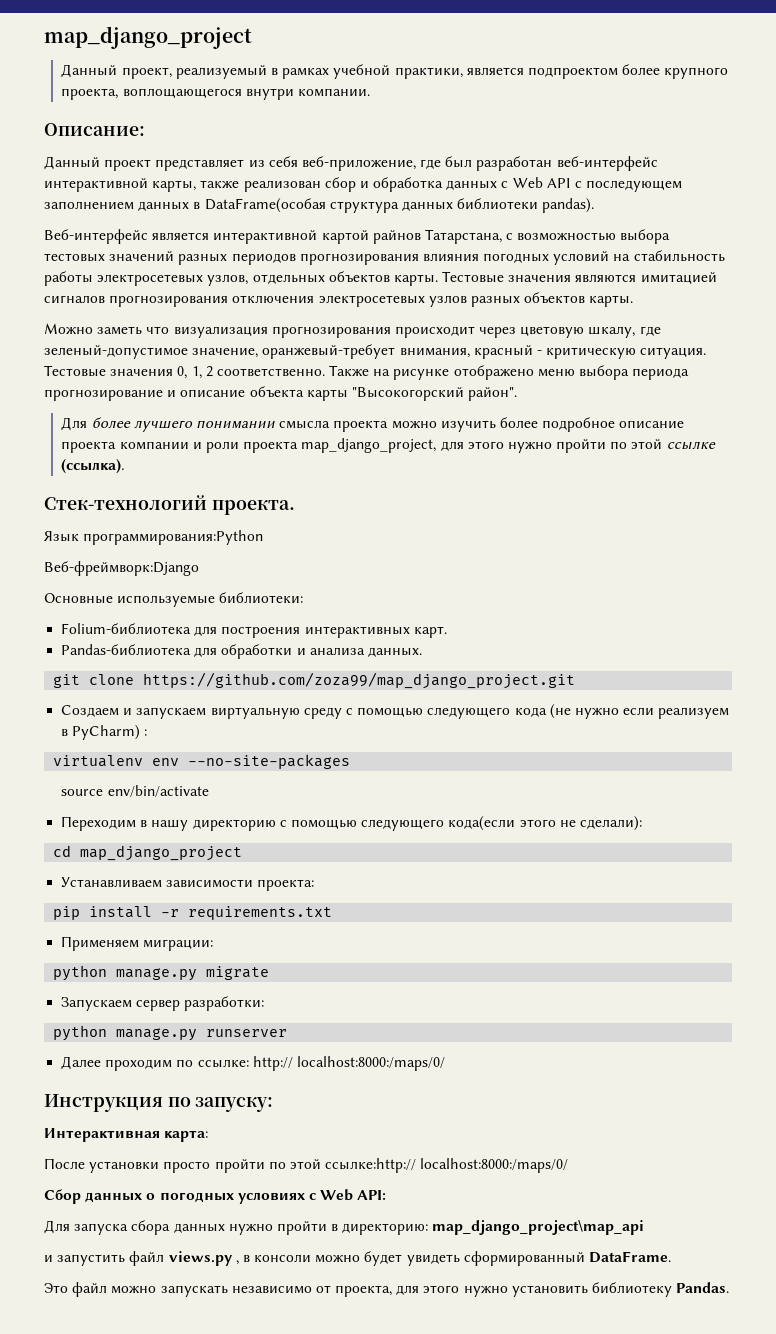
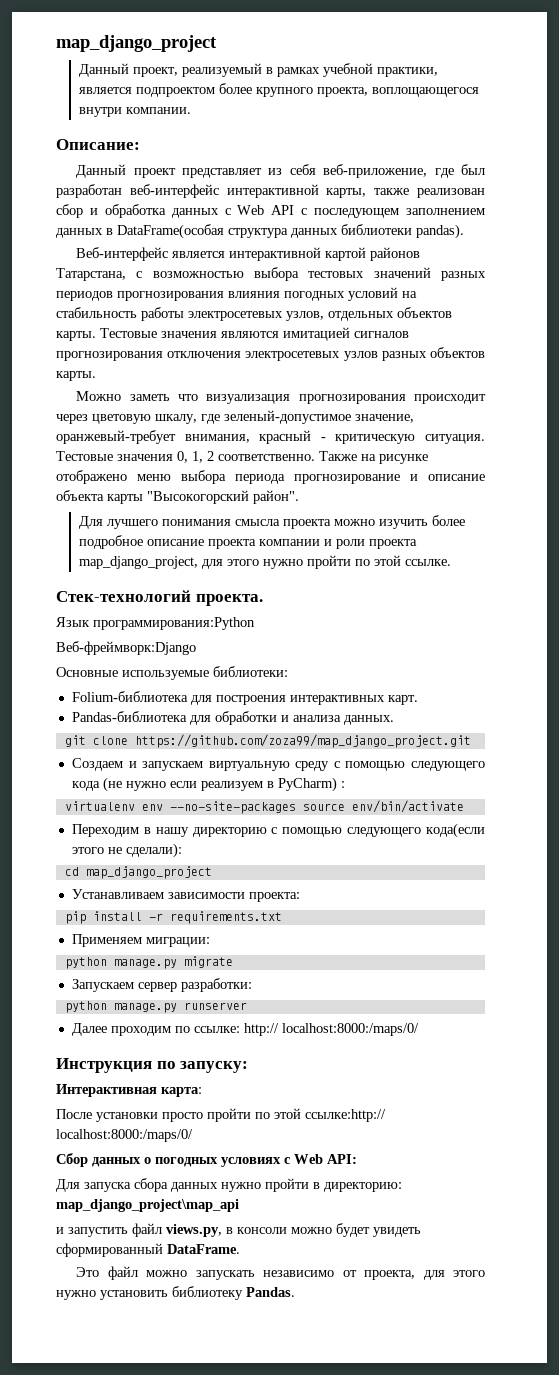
[372,230,421,244] райнов -> [370,247,421,261] районов
[91,417,275,432] более лучшего понимании -> [107,519,232,529] лучшего понимания
[666,441,716,450] [61,459,125,474] ссылке (ссылка). -> [405,559,452,566] ссылке.
(351, 761) // -> (296, 807) none
[168,1251,239,1266] views.py , -> [166,1224,222,1237] views.py,

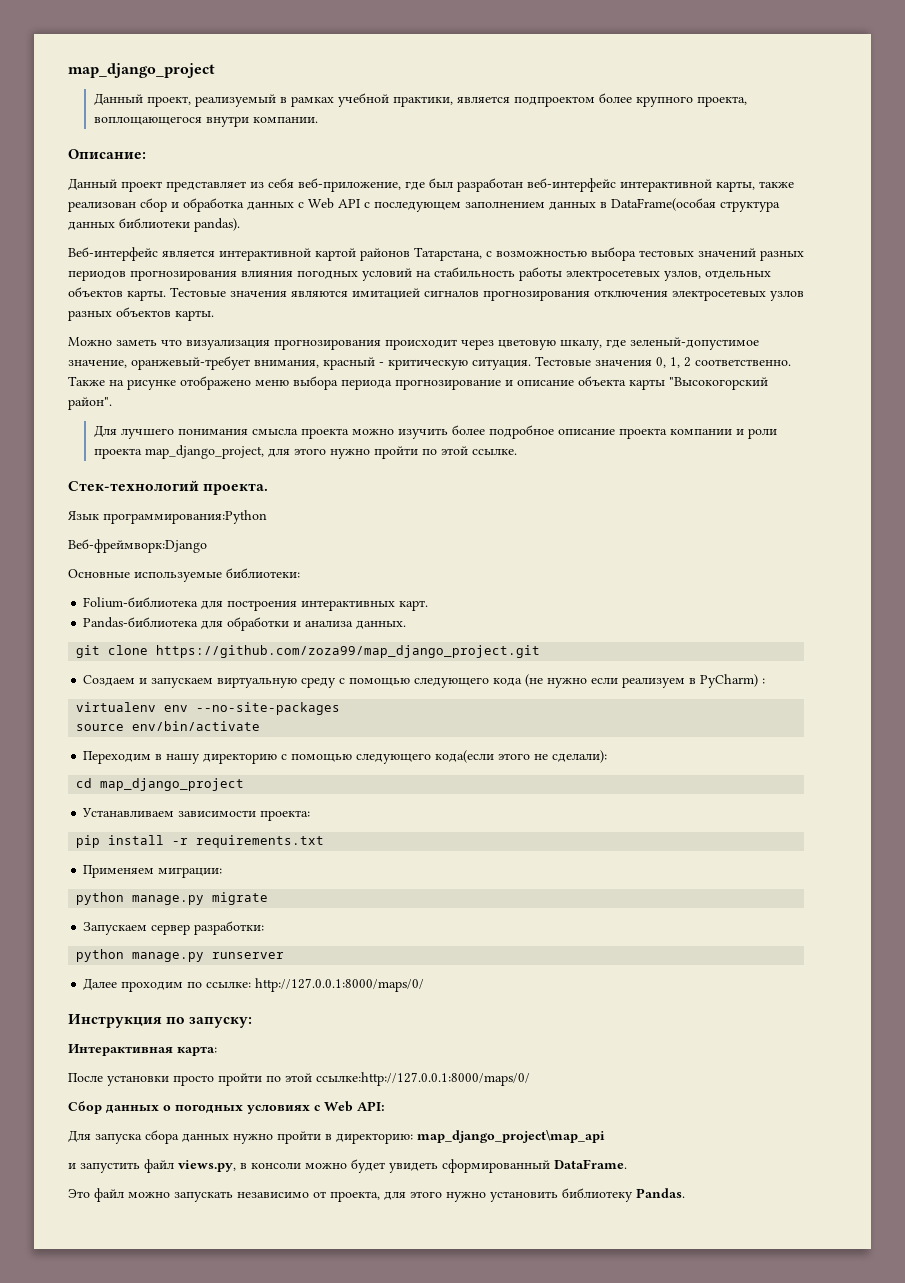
(296, 807) none -> (341, 708) //
[243,1023,419,1036] http:// localhost:8000:/maps/0/ -> [255,978,425,992] http://127.0.0.1:8000/maps/0/
[305,1109,386,1122] [56,1129,193,1142] ссылке:http:// localhost:8000:/maps/0/ -> [316,1072,530,1086] ссылке:http://127.0.0.1:8000/maps/0/

